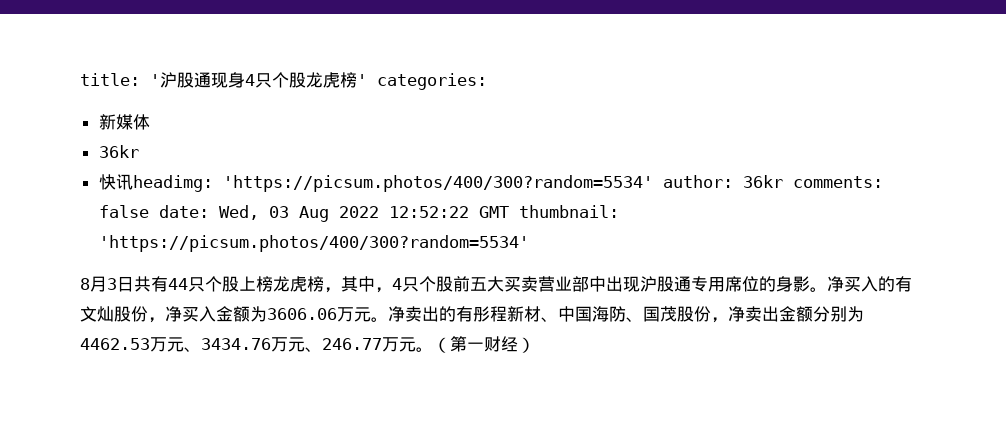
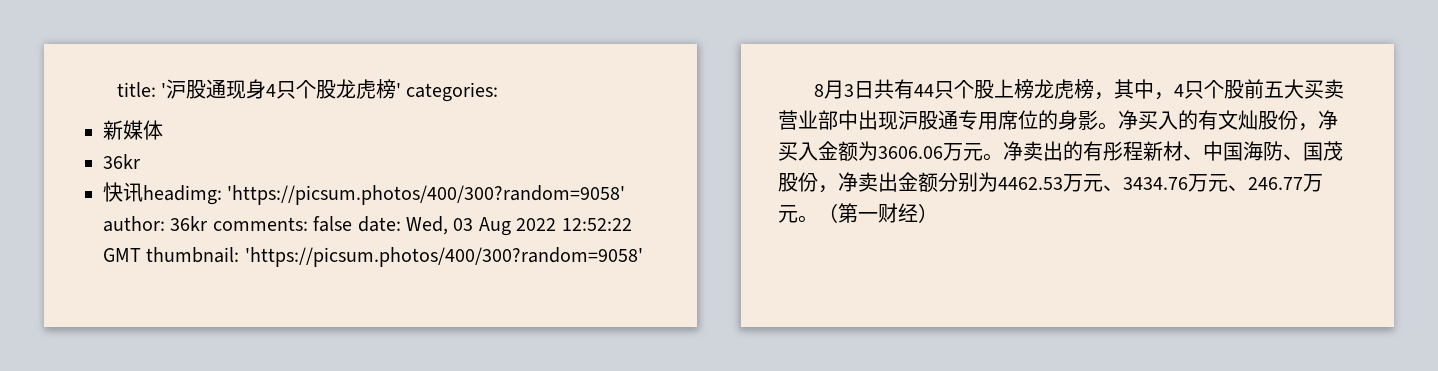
[222,175,653,192] 'https://picsum.photos/400/300?random=5534' -> [227,185,626,205] 'https://picsum.photos/400/300?random=9058'
[98,235,529,252] 'https://picsum.photos/400/300?random=5534' -> [244,247,643,267] 'https://picsum.photos/400/300?random=9058'

